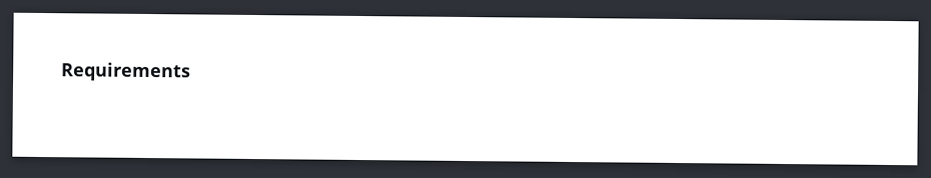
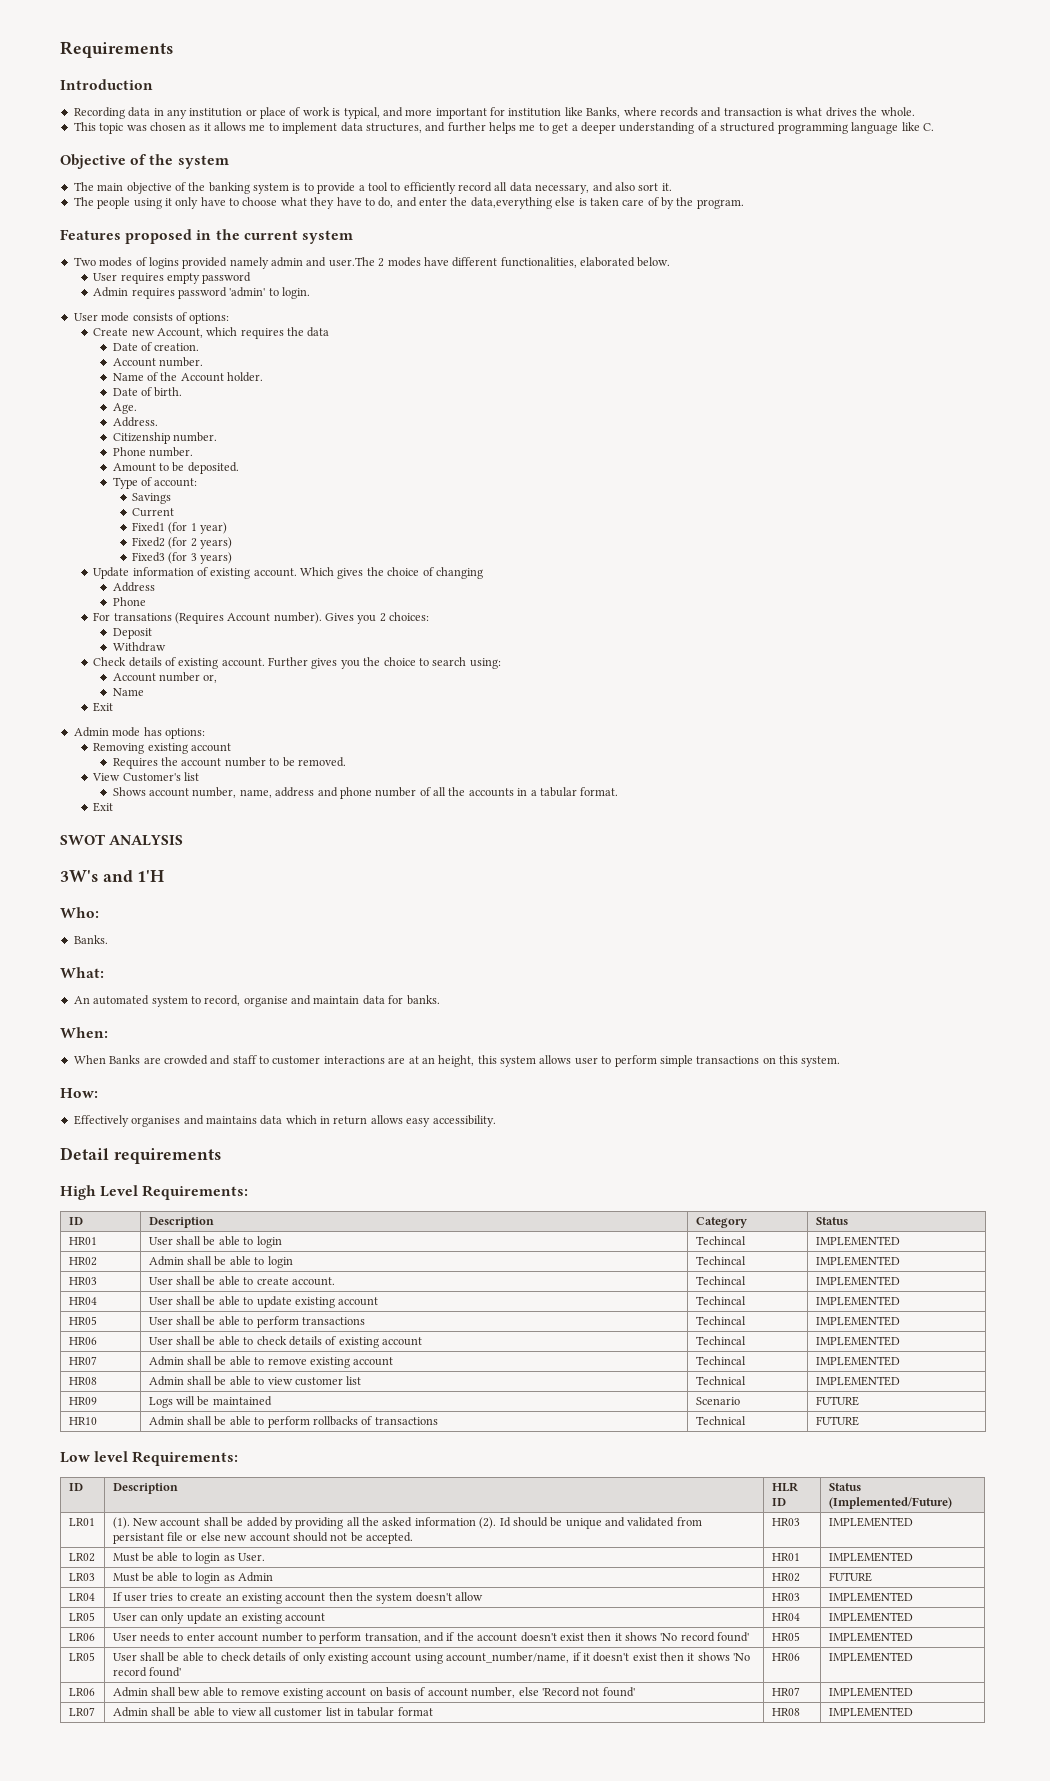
(191, 72) none -> [60,79,153,90] [73,107,915,119] [73,122,934,134] [60,154,229,169] [73,182,672,194] [73,197,744,209] [60,229,353,244] [73,257,671,269] [93,272,252,284] [93,287,311,299] [73,312,230,324] [93,327,330,339] [112,342,200,351] [112,357,204,367] [112,372,264,382] [112,387,183,397] [112,403,137,414] [112,417,158,427] [112,432,218,444] [112,447,194,457] [112,462,239,474] [112,477,198,489] [132,493,172,504] [132,508,175,517] [132,522,228,534] [132,537,233,549] [132,552,233,564] [93,567,483,579] [112,582,155,592] [112,597,146,606] [93,612,430,624] [112,628,152,639] [112,642,166,652] [93,657,501,669] [112,672,218,683] [112,688,144,696] [93,702,114,712] [73,727,205,739] [93,743,231,754] [112,757,346,769] [92,772,199,782] [112,787,619,799] [93,802,114,812] [60,834,184,846] [60,870,165,882] [60,907,99,918] [73,935,108,944] [60,967,104,978] [73,995,440,1007] [60,1027,108,1038] [73,1055,841,1067] [60,1088,98,1098] [73,1115,496,1127] [60,1147,221,1164] [60,1185,249,1200] [68,1217,83,1225] [148,1217,214,1228] [695,1217,747,1228] [815,1217,848,1225] [68,1237,97,1245] [148,1236,282,1248] [695,1236,746,1245] [815,1236,900,1246] [68,1257,97,1266] [148,1256,293,1268] [695,1256,746,1265] [815,1256,900,1266] [68,1277,97,1285] [148,1276,335,1286] [695,1276,746,1285] [815,1276,900,1286] [68,1297,97,1305] [148,1296,379,1308] [695,1296,746,1305] [815,1296,900,1306] [68,1316,97,1325] [148,1316,365,1328] [695,1316,746,1325] [815,1316,900,1326] [68,1337,97,1345] [148,1336,423,1348] [695,1336,746,1345] [815,1336,900,1346] [68,1356,97,1365] [148,1356,394,1368] [695,1356,746,1365] [815,1356,900,1366] [68,1377,97,1385] [148,1376,362,1386] [695,1376,746,1385] [815,1376,900,1386] [68,1397,97,1405] [148,1396,272,1408] [695,1397,740,1405] [815,1396,859,1406] [68,1417,97,1425] [148,1416,438,1428] [695,1416,746,1425] [815,1416,859,1426] [60,1451,239,1466] [68,1483,83,1491] [112,1483,178,1494] [771,1482,798,1492] [771,1498,786,1506] [828,1483,861,1491] [828,1497,952,1509] [68,1518,95,1526] [112,1517,702,1529] [112,1532,414,1544] [771,1518,800,1526] [828,1517,913,1527] [68,1553,95,1562] [112,1552,265,1564] [771,1553,800,1561] [828,1552,913,1562] [68,1573,95,1581] [112,1572,273,1584] [771,1573,800,1582] [828,1572,872,1582] [68,1593,95,1601] [112,1592,484,1604] [771,1593,800,1601] [828,1592,913,1602] [68,1612,95,1621] [112,1612,325,1624] [771,1613,800,1621] [828,1612,913,1622] [68,1633,95,1641] [112,1632,750,1644] [771,1632,800,1641] [828,1632,913,1642] [68,1652,95,1661] [112,1652,751,1664] [112,1667,182,1677] [771,1653,800,1661] [828,1652,913,1662] [68,1688,95,1696] [112,1687,635,1699] [771,1687,800,1696] [828,1687,913,1697] [68,1707,95,1716] [112,1707,433,1717] [771,1708,800,1716] [828,1707,913,1717] // Introduction // Recording data in any institution or place of work is typical, and more important for institution like Banks, where records and transaction is what drives the whole. // This topic was chosen as it allows me to implement data structures, and further helps me to get a deeper understanding of a structured programming language like C. // Objective of the system // The main objective of the banking system is to provide a tool to efficiently record all data necessary, and also sort it. // The people using it only have to choose what they have to do, and enter the data,everything else is taken care of by the program. // Features proposed in the current system // Two modes of logins provided namely admin and user.The 2 modes have different functionalities, elaborated below. // User requires empty password // Admin requires password 'admin' to login. // User mode consists of options: // Create new Account, which requires the data // Date of creation. // Account number. // Name of the Account holder. // Date of birth. // Age. // Address. // Citizenship number. // Phone number. // Amount to be deposited. // Type of account: // Savings // Current // Fixed1 (for 1 year) // Fixed2 (for 2 years) // Fixed3 (for 3 years) // Update information of existing account. Which gives the choice of changing // Address // Phone // For transations (Requires Account number). Gives you 2 choices: // Deposit // Withdraw // Check details of existing account. Further gives you the choice to search using: // Account number or, // Name // Exit // Admin mode has options: // Removing existing account // Requires the account number to be removed. // View Customer's list // Shows account number, name, address and phone number of all the accounts in a tabular format. // Exit // SWOT ANALYSIS // 3W's and 1'H // Who: // Banks. // What: // An automated system to record, organise and maintain data for banks. // When: // When Banks are crowded and staff to customer interactions are at an height, this system allows user to perform simple transactions on this system. // How: // Effectively organises and maintains data which in return allows easy accessibility. // Detail requirements // High Level Requirements: // ID | Description | Category | Status // HR01 | User shall be able to login | Techincal | IMPLEMENTED // HR02 | Admin shall be able to login | Techincal | IMPLEMENTED // HR03 | User shall be able to create account. | Techincal | IMPLEMENTED // HR04 | User shall be able to update existing account | Techincal | IMPLEMENTED // HR05 | User shall be able to perform transactions | Techincal | IMPLEMENTED // HR06 | User shall be able to check details of existing account | Techincal | IMPLEMENTED // HR07 | Admin shall be able to remove existing account | Techincal | IMPLEMENTED // HR08 | Admin shall be able to view customer list | Technical | IMPLEMENTED // HR09 | Logs will be maintained | Scenario | FUTURE // HR10 | Admin shall be able to perform rollbacks of transactions | Technical | FUTURE // Low level Requirements: // ID | Description | HLR ID | Status (Implemented/Future) // LR01 | (1). New account shall be added by providing all the asked information (2). Id should be unique and validated from persistant file or else new account should not be accepted. | HR03 | IMPLEMENTED // LR02 | Must be able to login as User. | HR01 | IMPLEMENTED // LR03 | Must be able to login as Admin | HR02 | FUTURE // LR04 | If user tries to create an existing account then the system doesn't allow | HR03 | IMPLEMENTED // LR05 | User can only update an existing account | HR04 | IMPLEMENTED // LR06 | User needs to enter account number to perform transation, and if the account doesn't exist then it shows 'No record found' | HR05 | IMPLEMENTED // LR05 | User shall be able to check details of only existing account using account_number/name, if it doesn't exist then it shows 'No record found' | HR06 | IMPLEMENTED // LR06 | Admin shall bew able to remove existing account on basis of account number, else 'Record not found' | HR07 | IMPLEMENTED // LR07 | Admin shall be able to view all customer list in tabular format | HR08 | IMPLEMENTED

